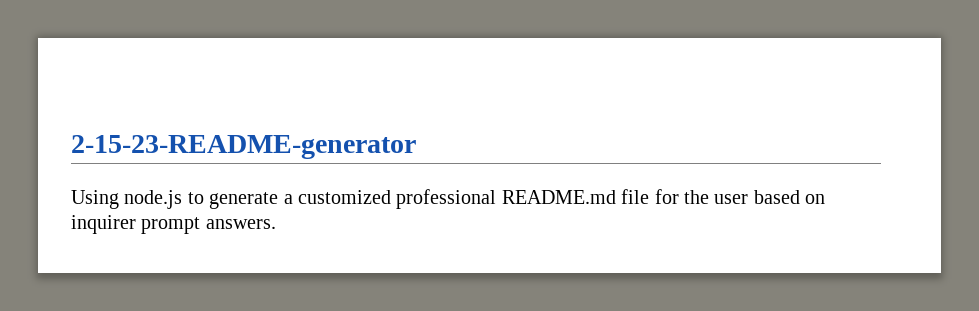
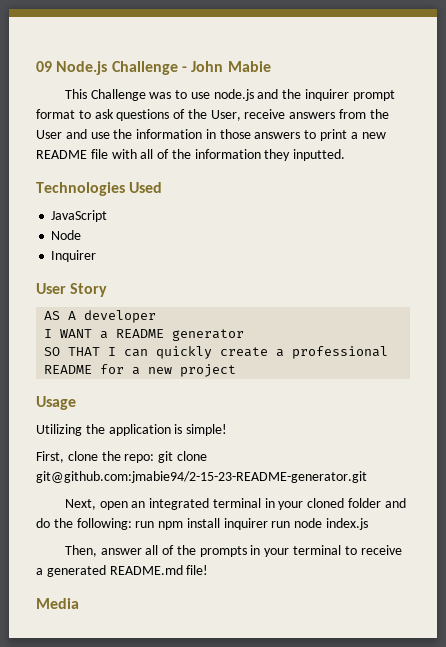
[71,135,416,159] [71,189,826,209] [71,215,276,234] 2-15-23-README-generator // Using node.js to generate a customized professional README.md file for the user based on inquirer prompt answers. -> [36,61,271,75] [64,89,395,101] [36,109,389,121] [36,129,386,141] [36,149,346,161] [36,182,163,196] [51,210,108,222] [51,230,82,240] [51,250,97,262] [36,283,108,297] [44,310,157,323] [44,329,245,341] [44,346,389,359] [44,364,237,377] [36,396,76,410] [36,424,228,436] [36,451,207,463] [36,471,367,483] [64,498,406,510] [36,518,369,530] [64,545,402,557] [36,565,209,577] [36,598,79,609] 09 Node.js Challenge - John Mabie // This Challenge was to use node.js and the inquirer prompt format to ask questions of the User, receive answers from the User and use the information in those answers to print a new README file with all of the information they inputted. // Technologies Used // JavaScript // Node // Inquirer // User Story // AS A developer // I WANT a README generator // SO THAT I can quickly create a professional README for a new project // Usage // Utilizing the application is simple! // First, clone the repo: git clone git@github.com:jmabie94/2-15-23-README-generator.git // Next, open an integrated terminal in your cloned folder and do the following: run npm install inquirer run node index.js // Then, answer all of the prompts in your terminal to receive a generated README.md file! // Media

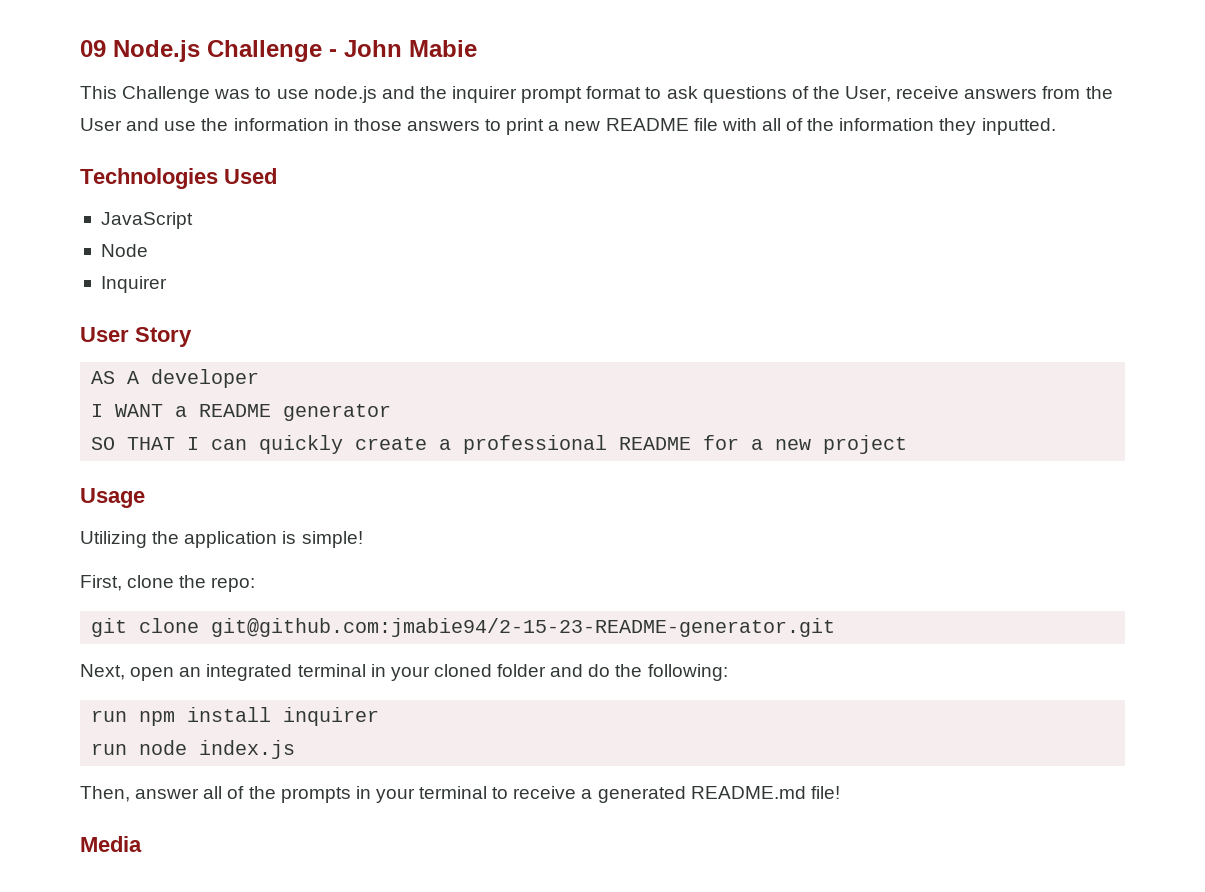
(155, 458) none -> (256, 584) //
(132, 524) none -> (728, 672) //
(268, 524) none -> (380, 716) //

